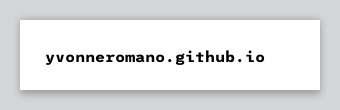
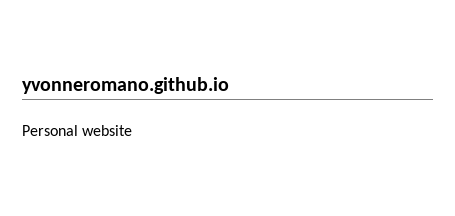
(265, 57) none -> [22,125,133,136] // Personal website

